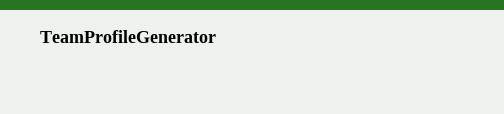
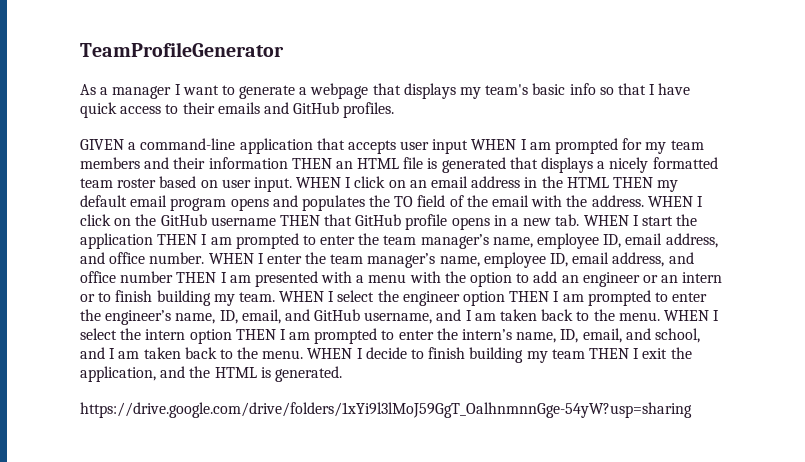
(216, 36) none -> [80,83,691,99] [80,102,395,118] [80,138,704,154] [80,157,718,173] [80,176,679,192] [80,195,703,211] [80,214,698,230] [80,233,718,249] [80,252,694,268] [80,271,723,287] [80,290,708,306] [80,309,720,325] [80,328,700,344] [80,347,692,363] [80,366,342,382] [80,402,692,418] // As a manager I want to generate a webpage that displays my team's basic info so that I have quick access to their emails and GitHub profiles. // GIVEN a command-line application that accepts user input WHEN I am prompted for my team members and their information THEN an HTML file is generated that displays a nicely formatted team roster based on user input. WHEN I click on an email address in the HTML THEN my default email program opens and populates the TO field of the email with the address. WHEN I click on the GitHub username THEN that GitHub profile opens in a new tab. WHEN I start the application THEN I am prompted to enter the team manager’s name, employee ID, email address, and office number. WHEN I enter the team manager’s name, employee ID, email address, and office number THEN I am presented with a menu with the option to add an engineer or an intern or to finish building my team. WHEN I select the engineer option THEN I am prompted to enter the engineer’s name, ID, email, and GitHub username, and I am taken back to the menu. WHEN I select the intern option THEN I am prompted to enter the intern’s name, ID, email, and school, and I am taken back to the menu. WHEN I decide to finish building my team THEN I exit the application, and the HTML is generated. // https://drive.google.com/drive/folders/1xYi9l3lMoJ59GgT_OalhnmnnGge-54yW?usp=sharing

